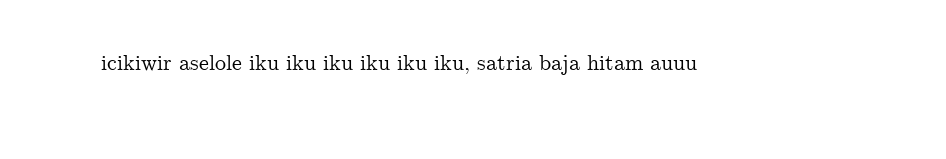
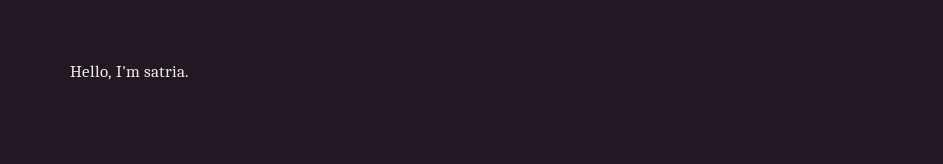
[101,55,697,75] icikiwir aselole iku iku iku iku iku iku, satria baja hitam auuu -> [70,65,190,80] Hello, I'm satria.

